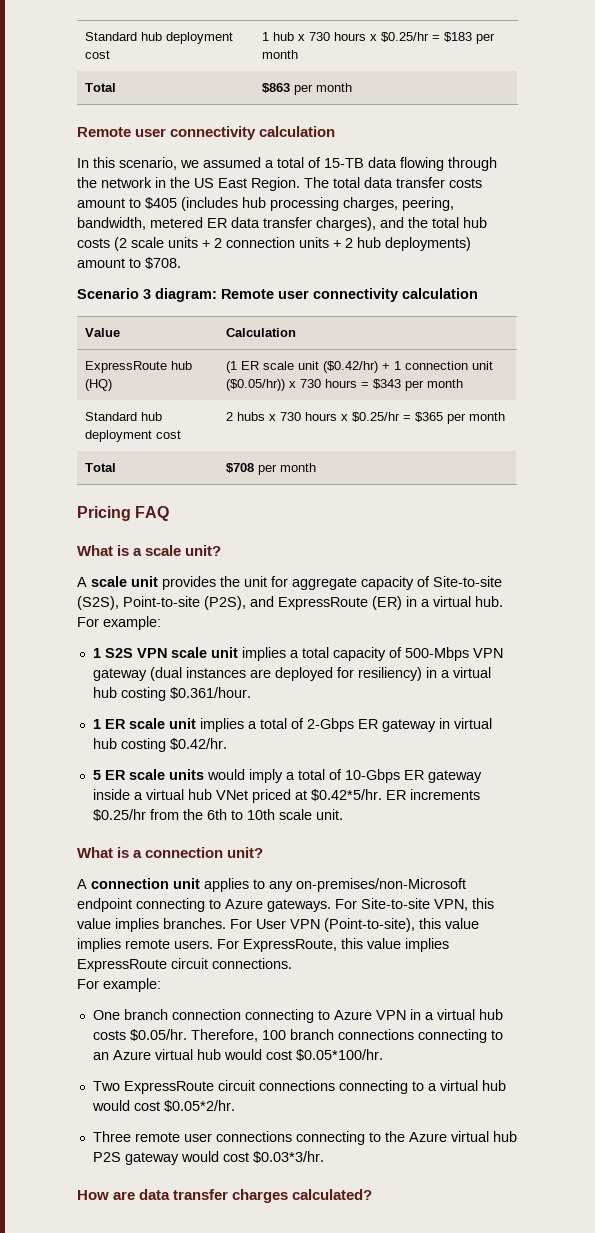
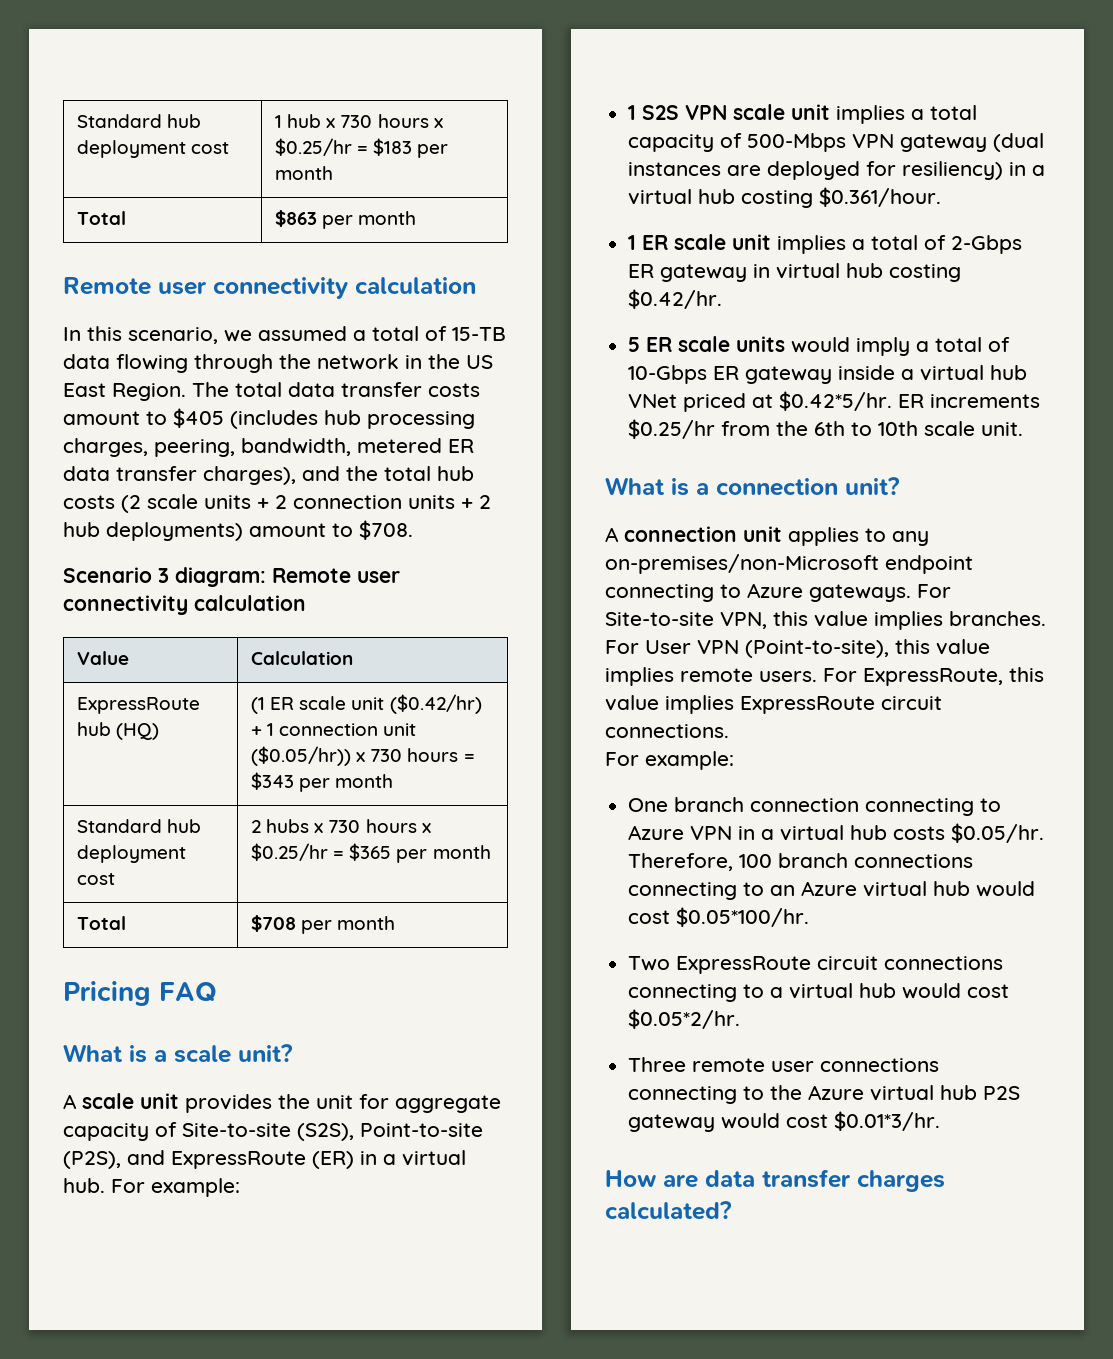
[252,1151,324,1163] $0.03*3/hr. -> [834,1111,941,1131] $0.01*3/hr.

